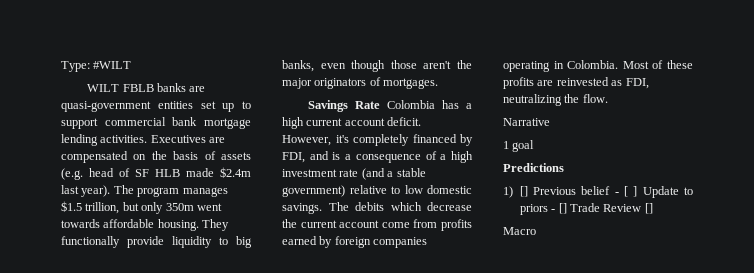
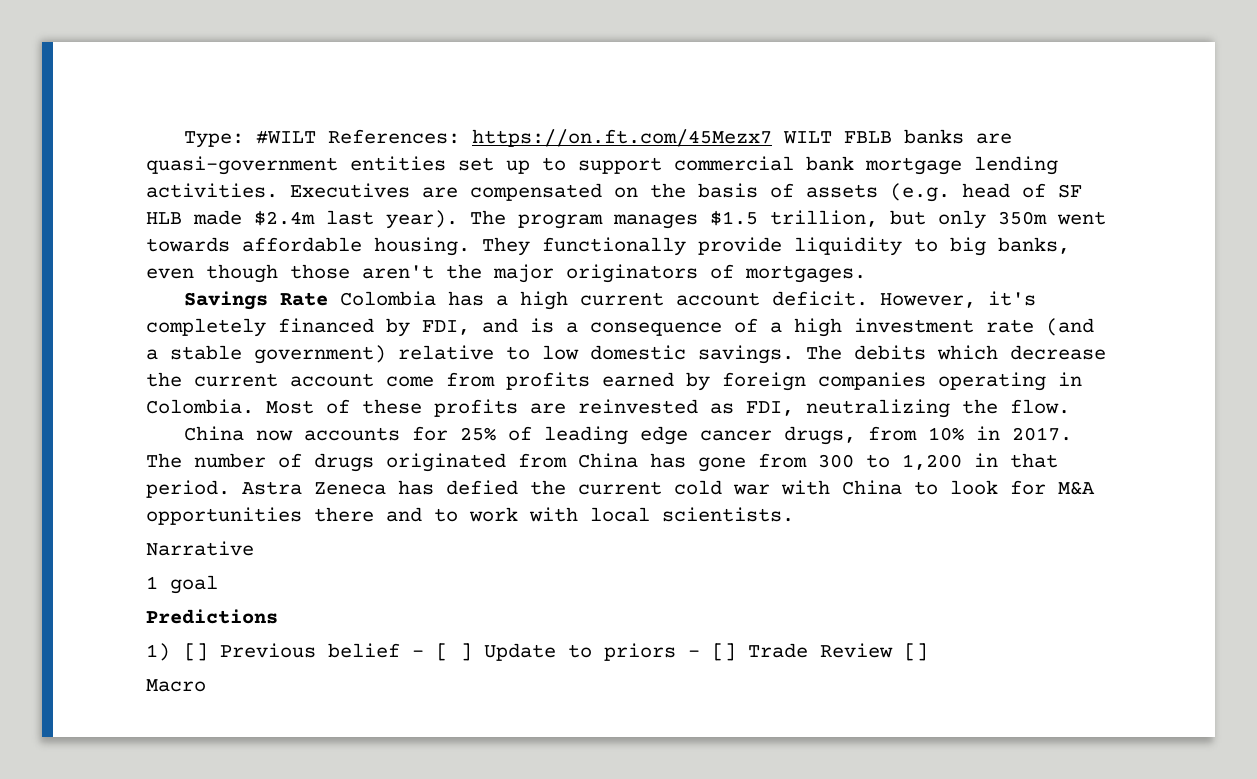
(132, 65) // -> [328,129,773,147] References: https://on.ft.com/45Mezx7
(608, 98) none -> [184,426,1073,445] [146,453,1058,472] [146,480,1095,498] [146,507,794,525] // China now accounts for 25% of leading edge cancer drugs, from 10% in 2017. The number of drugs originated from China has gone from 300 to 1,200 in that period. Astra Zeneca has defied the current cold war with China to look for M&A opportunities there and to work with local scientists.

